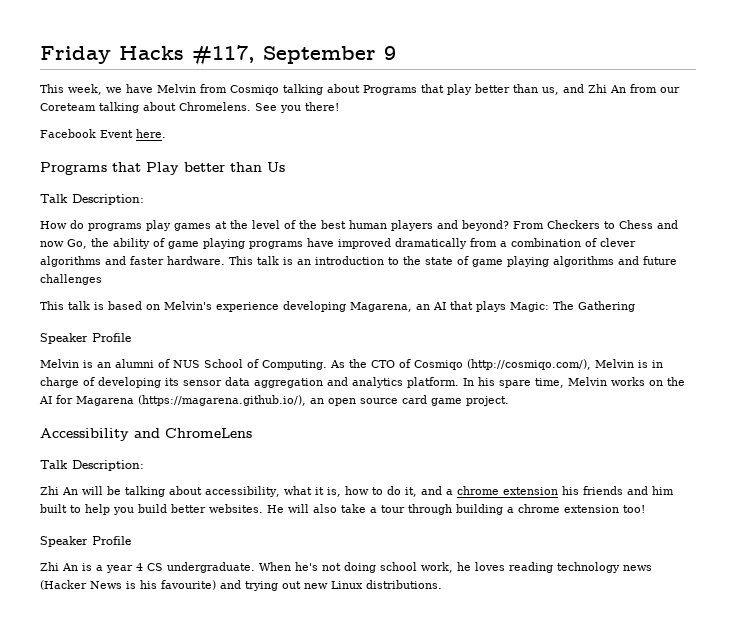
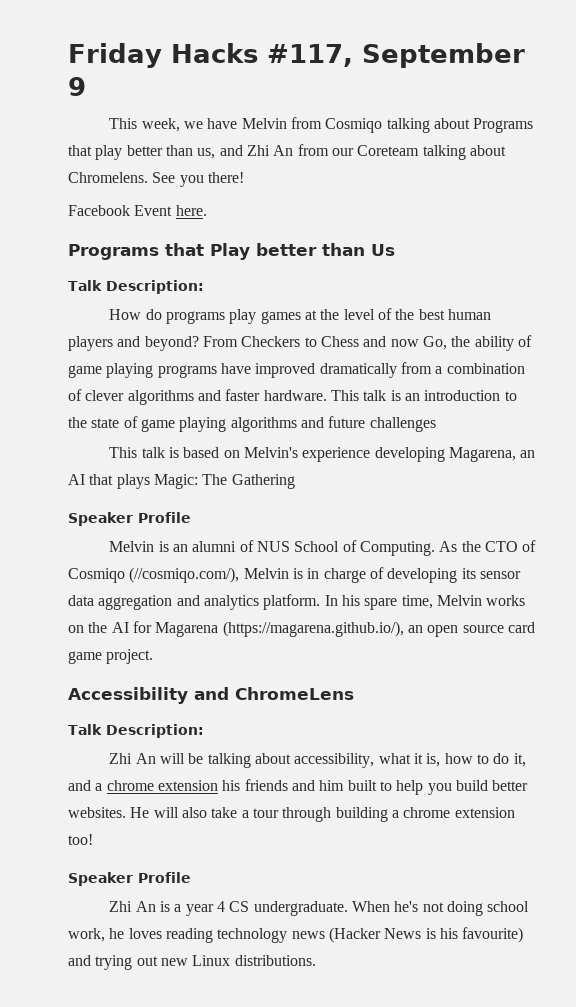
[467,359,591,370] (http://cosmiqo.com/), -> [129,567,240,583] (//cosmiqo.com/),

